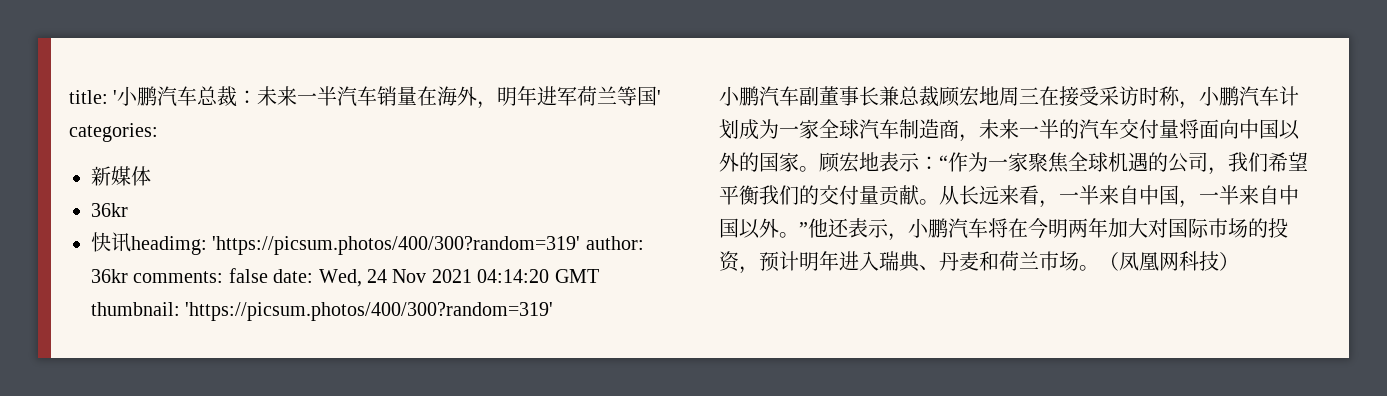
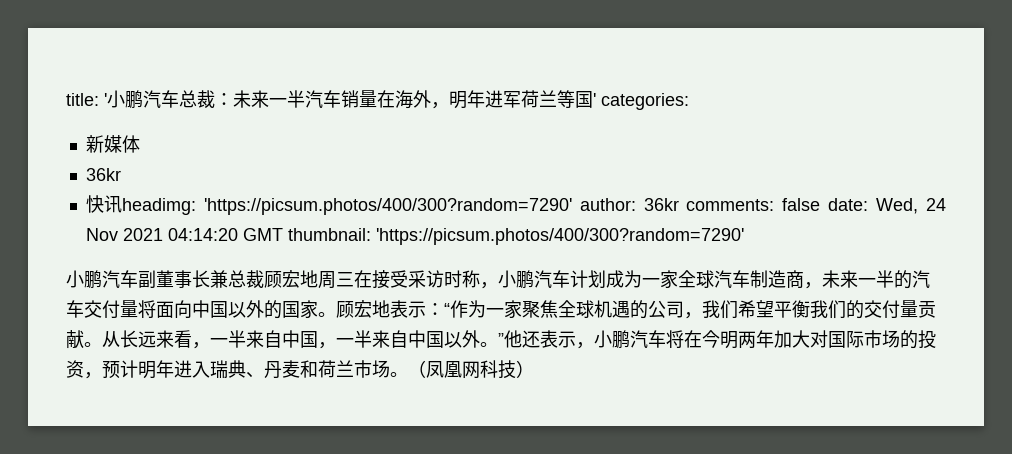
[212,236,581,255] 'https://picsum.photos/400/300?random=319' -> [203,198,572,215] 'https://picsum.photos/400/300?random=7290'
[185,302,554,321] 'https://picsum.photos/400/300?random=319' -> [375,228,744,245] 'https://picsum.photos/400/300?random=7290'

